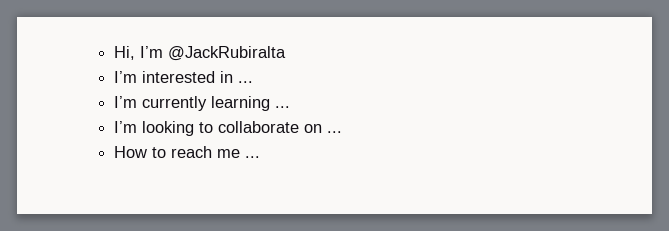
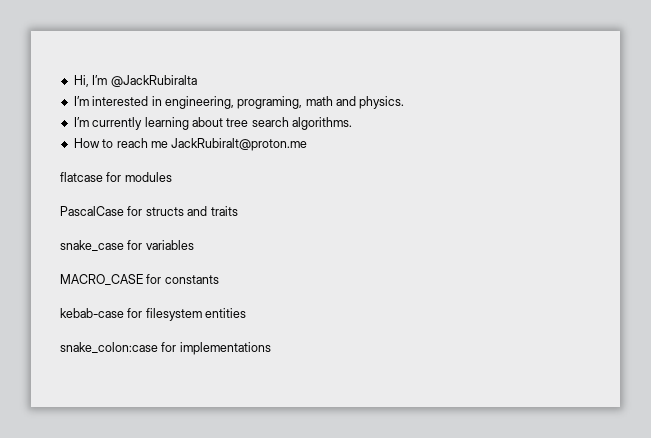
[238,81,254,83] [114,96,291,111] [114,121,343,136] [114,146,261,158] ... // I’m currently learning ... // I’m looking to collaborate on ... // How to reach me ... -> [164,96,405,109] [73,117,352,130] [73,138,308,151] [60,172,172,182] [60,206,238,216] [60,240,194,251] [60,274,219,285] [60,308,247,321] [60,342,271,355] engineering, programing, math and physics. // I’m currently learning about tree search algorithms. // How to reach me JackRubiralt@proton.me // flatcase for modules // PascalCase for structs and traits // snake_case for variables // MACRO_CASE for constants // kebab-case for filesystem entities // snake_colon:case for implementations

